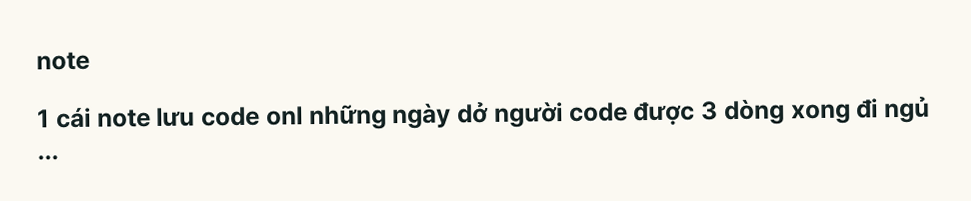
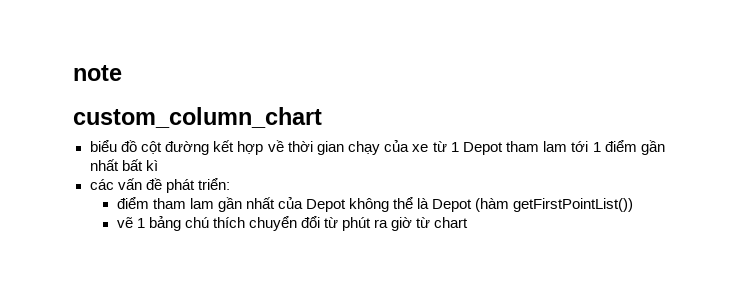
[37,96,930,131] [37,155,59,161] 1 cái note lưu code onl những ngày dở người code được 3 dòng xong đi ngủ ... -> [73,107,322,128] [89,140,665,155] [89,159,158,171] [89,178,230,193] [116,197,634,212] [116,216,469,231] custom_column_chart // biểu đồ cột đường kết hợp về thời gian chạy của xe từ 1 Depot tham lam tới 1 điểm gần nhất bất kì // các vấn đề phát triển: // điểm tham lam gần nhất của Depot không thể là Depot (hàm getFirstPointList()) // vẽ 1 bảng chú thích chuyển đổi từ phút ra giờ từ chart

